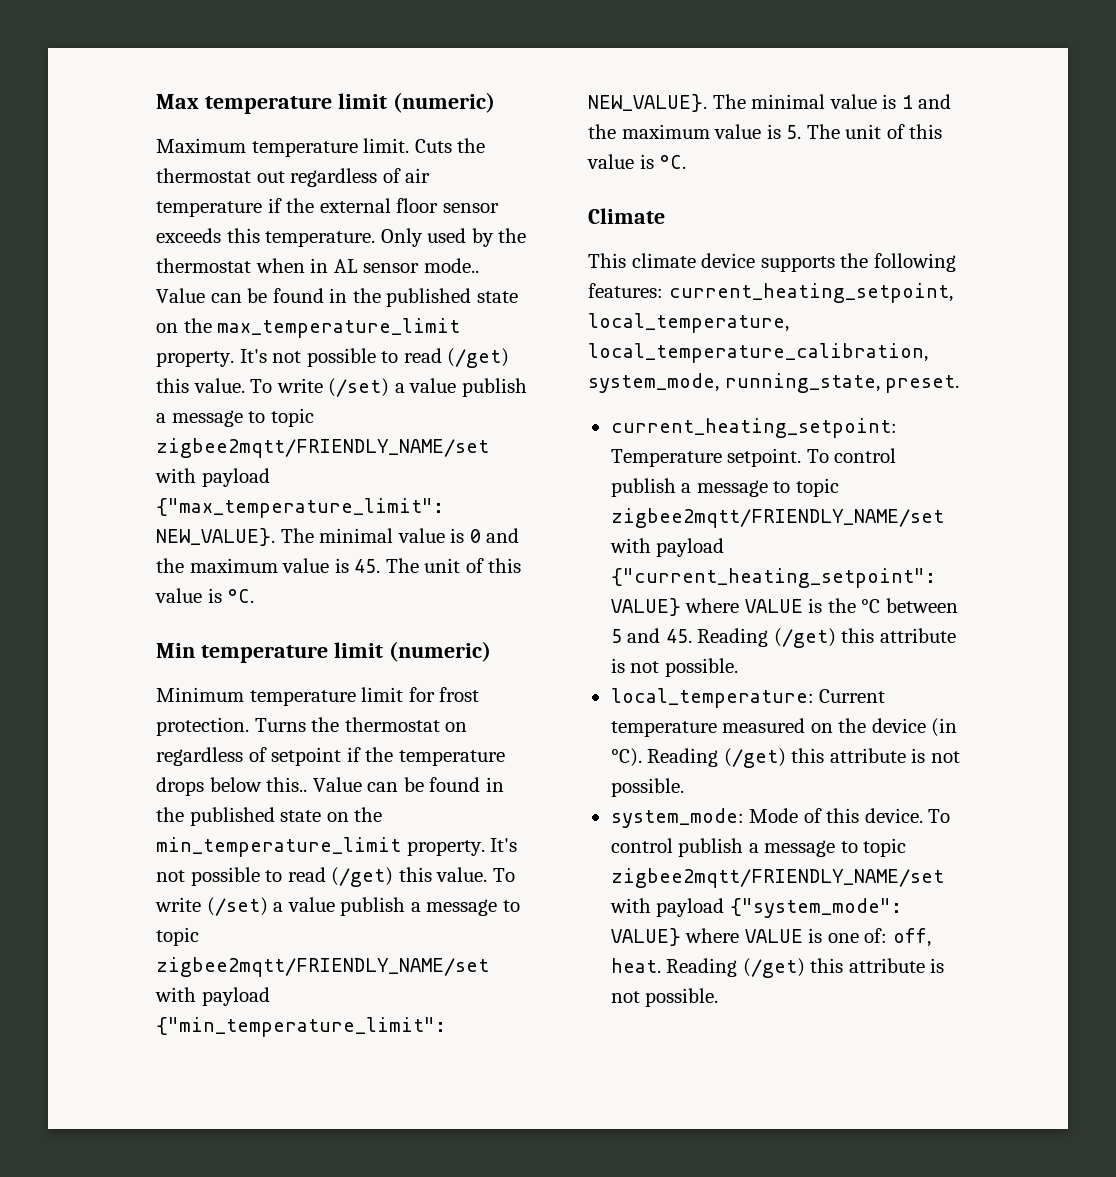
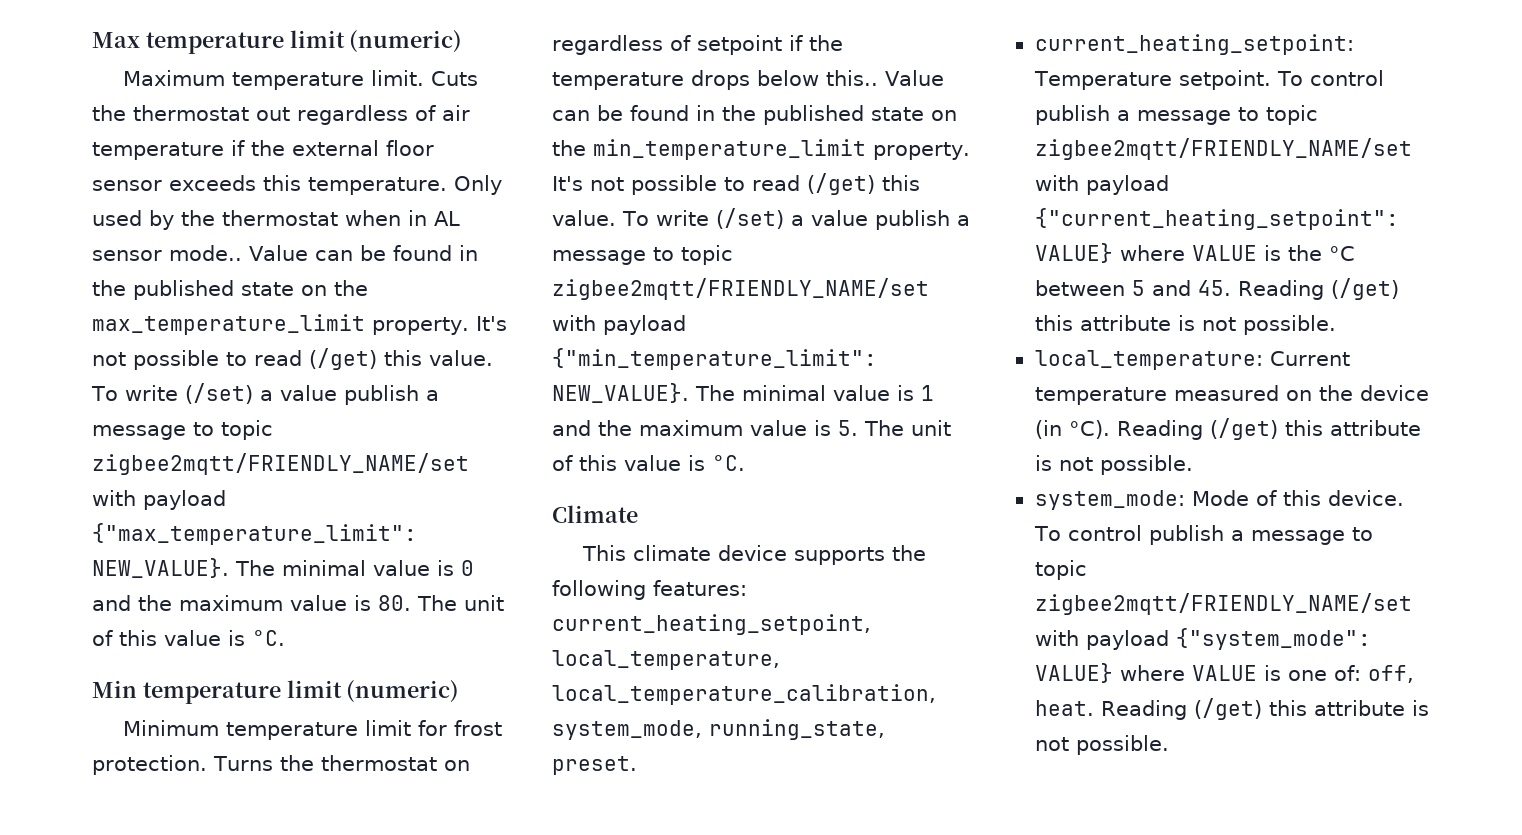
[354,559,381,573] 45. -> [378,595,411,611] 80.

